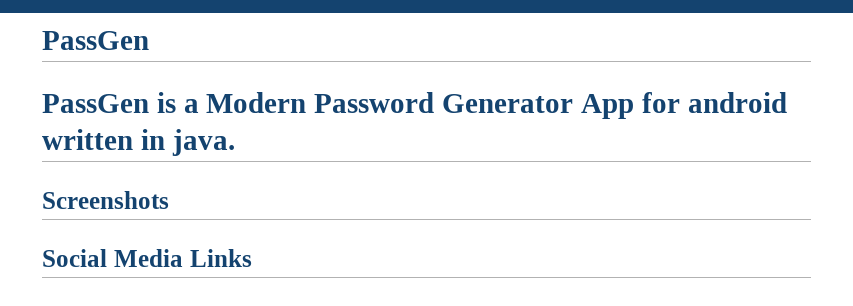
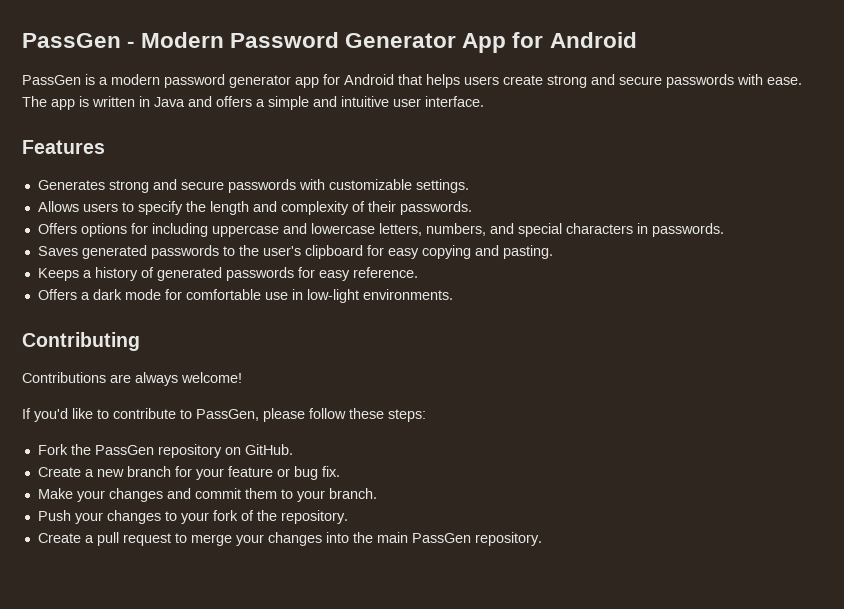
[42,31,149,50] [42,92,199,113] PassGen // PassGen is a -> [22,33,136,48] PassGen -
[687,92,787,113] [42,129,235,156] [42,191,169,209] [42,249,252,267] android written in java. // Screenshots // Social Media Links -> [549,32,637,48] [22,74,802,88] [22,96,484,110] [22,140,105,154] [37,179,469,193] [37,201,472,215] [37,223,724,237] [37,245,553,259] [37,267,418,281] [37,289,453,303] [22,332,140,351] [22,372,242,386] [22,408,426,422] [37,444,293,458] [37,466,340,480] [37,488,377,502] [37,510,348,524] [37,532,542,546] Android // PassGen is a modern password generator app for Android that helps users create strong and secure passwords with ease. The app is written in Java and offers a simple and intuitive user interface. // Features // Generates strong and secure passwords with customizable settings. // Allows users to specify the length and complexity of their passwords. // Offers options for including uppercase and lowercase letters, numbers, and special characters in passwords. // Saves generated passwords to the user's clipboard for easy copying and pasting. // Keeps a history of generated passwords for easy reference. // Offers a dark mode for comfortable use in low-light environments. // Contributing // Contributions are always welcome! // If you'd like to contribute to PassGen, please follow these steps: // Fork the PassGen repository on GitHub. // Create a new branch for your feature or bug fix. // Make your changes and commit them to your branch. // Push your changes to your fork of the repository. // Create a pull request to merge your changes into the main PassGen repository.

